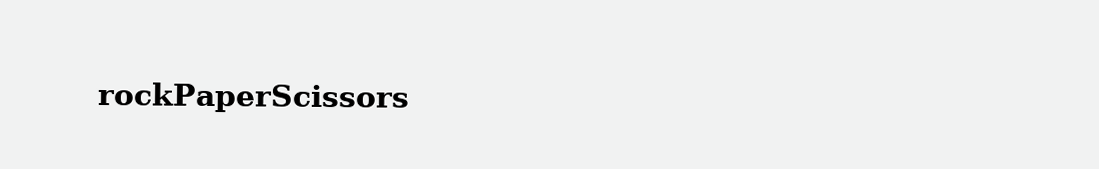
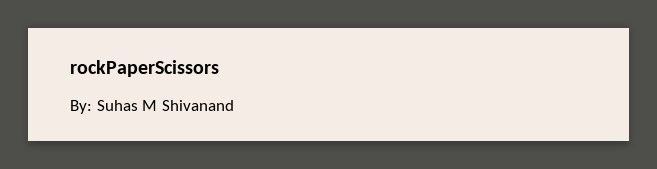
(409, 97) none -> [70,100,234,114] // By: Suhas M Shivanand

